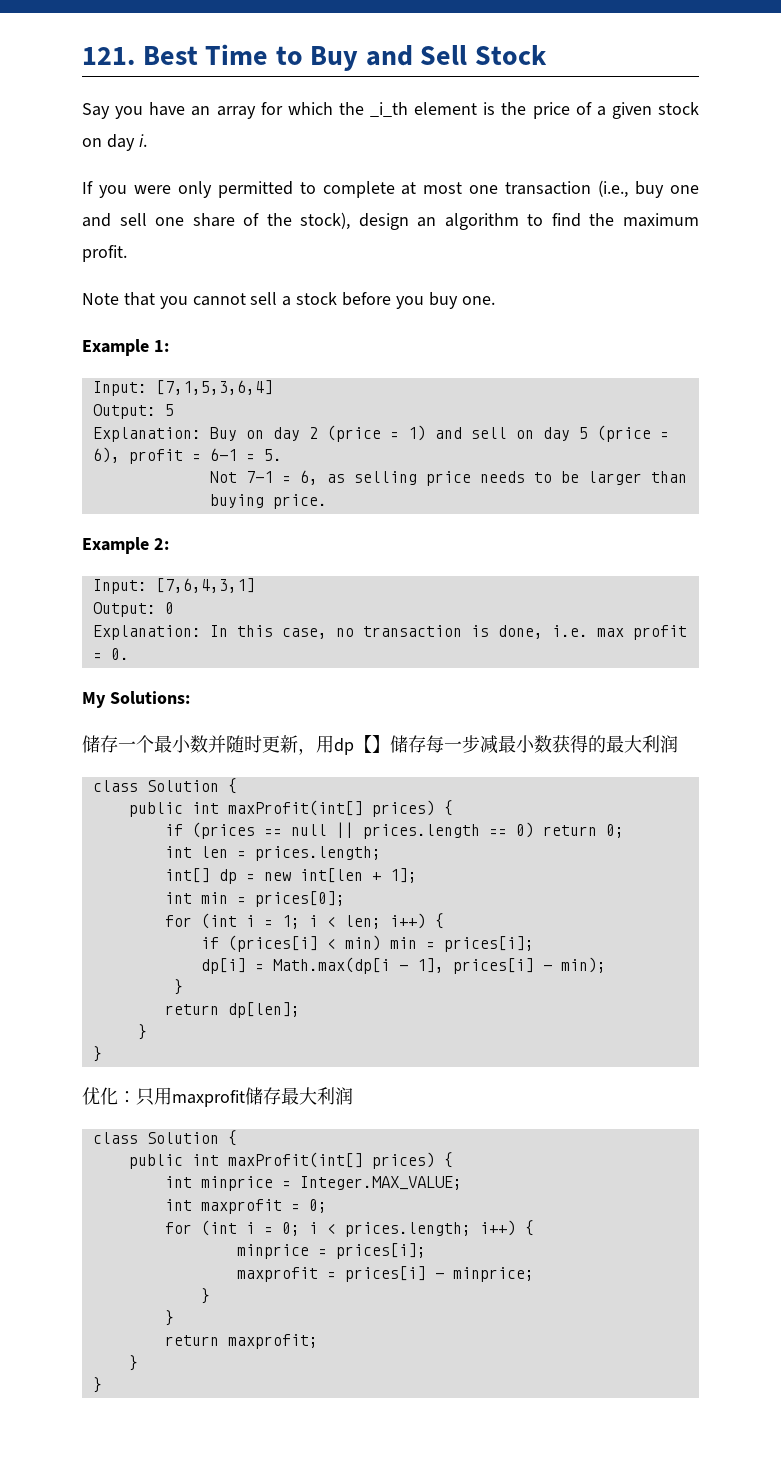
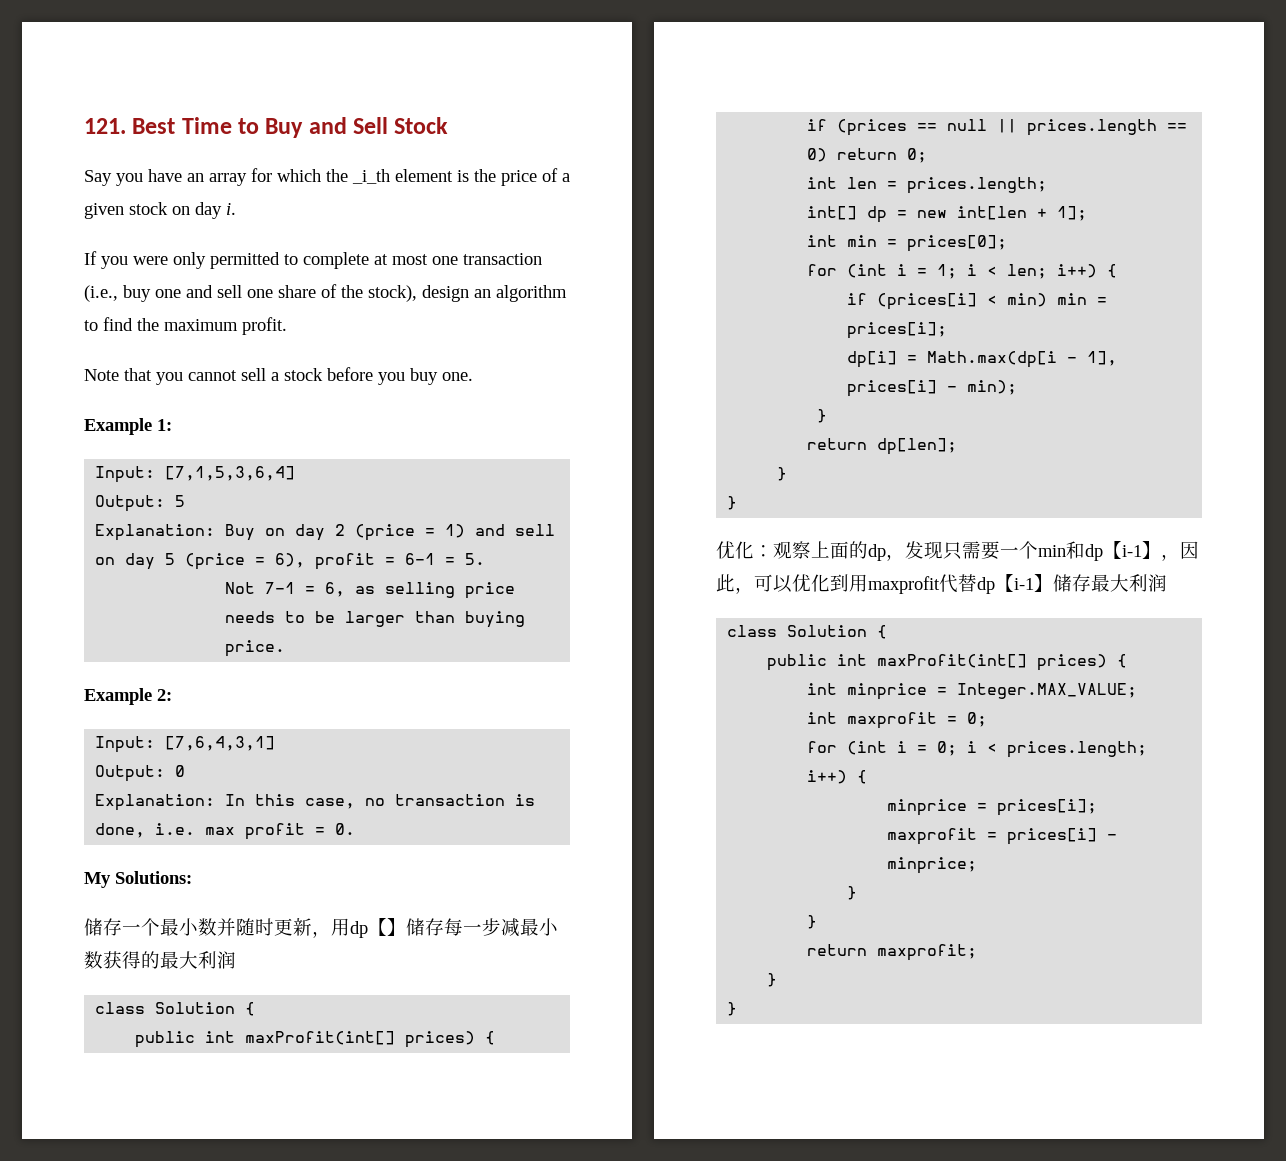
[136,1087,245,1107] 只用maxprofit -> [773,541,1199,561] [716,574,1053,594] 观察上面的dp，发现只需要一个min和dp【i-1】，因此，可以优化到用maxprofit代替dp【i-1】

